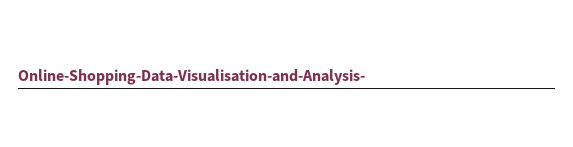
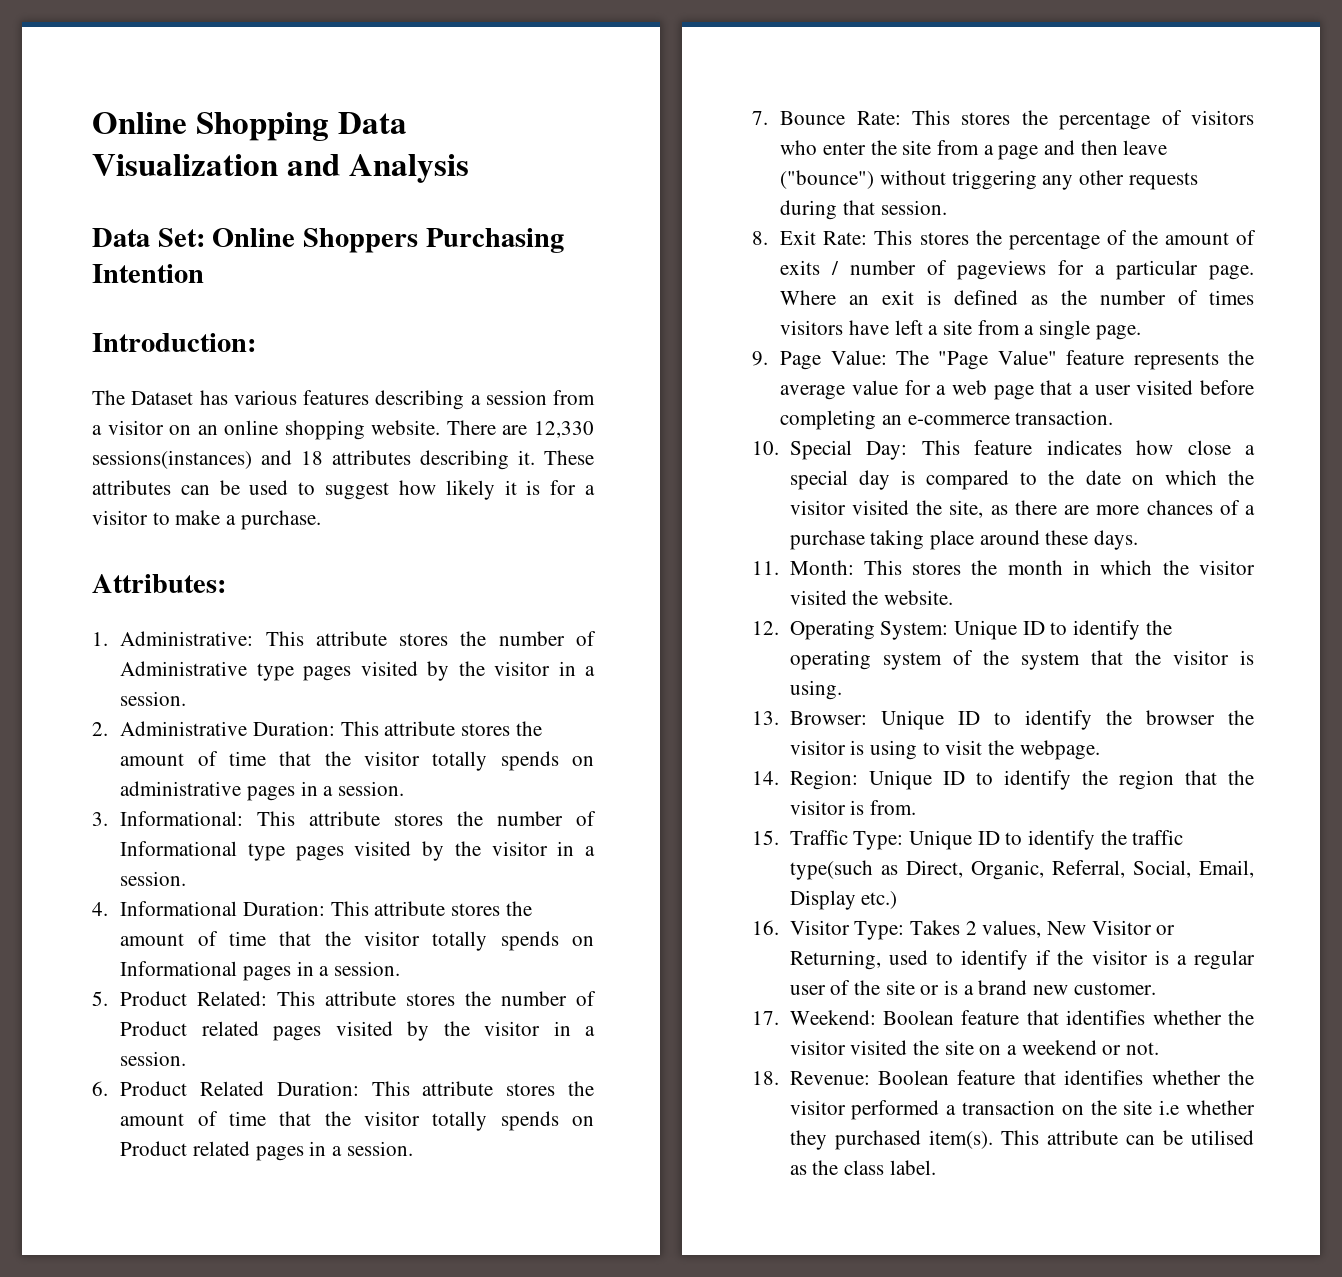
[18,69,365,85] Online-Shopping-Data-Visualisation-and-Analysis- -> [92,112,407,141] [92,154,469,183] [92,228,564,253] [92,264,204,283] [92,333,256,352] [92,390,595,410] [92,420,594,440] [92,450,594,470] [92,480,595,500] [92,510,321,530] [92,574,226,593] [92,631,596,646] [120,661,595,681] [120,691,187,706] [92,721,542,736] [120,751,594,771] [120,781,405,801] [92,811,596,826] [120,841,595,861] [120,871,187,886] [92,901,532,916] [120,931,594,951] [120,961,401,981] [92,991,596,1006] [120,1021,595,1041] [120,1051,187,1066] [92,1081,594,1096] [120,1111,594,1131] [120,1141,413,1161] [752,110,1254,130] [780,140,1168,160] [780,170,1198,190] [780,200,947,220] [752,230,1256,250] [780,260,1254,280] [780,290,1254,305] [780,320,1141,340] [752,350,1254,370] [780,380,1254,400] [780,410,1114,430] [752,440,1255,460] [789,470,1254,490] [789,500,1255,518] [789,530,1138,550] [752,560,1255,575] [789,590,953,605] [752,620,1172,640] [789,650,1254,670] [789,680,842,700] [752,710,1254,730] [789,740,1100,760] [752,770,1254,790] [789,800,916,815] [752,830,1184,850] [789,860,1254,880] [789,890,898,910] [752,920,1176,940] [789,950,1255,970] [789,980,1156,995] [752,1010,1254,1025] [789,1040,1159,1055] [752,1070,1254,1085] [789,1100,1255,1120] [789,1130,1254,1150] [789,1160,936,1175] Online Shopping Data Visualization and Analysis // Data Set: Online Shoppers Purchasing Intention // Introduction: // The Dataset has various features describing a session from a visitor on an online shopping website. There are 12,330 sessions(instances) and 18 attributes describing it. These attributes can be used to suggest how likely it is for a visitor to make a purchase. // Attributes: // 1. Administrative: This attribute stores the number of Administrative type pages visited by the visitor in a session. // 2. Administrative Duration: This attribute stores the amount of time that the visitor totally spends on administrative pages in a session. // 3. Informational: This attribute stores the number of Informational type pages visited by the visitor in a session. // 4. Informational Duration: This attribute stores the amount of time that the visitor totally spends on Informational pages in a session. // 5. Product Related: This attribute stores the number of Product related pages visited by the visitor in a session. // 6. Product Related Duration: This attribute stores the amount of time that the visitor totally spends on Product related pages in a session. // 7. Bounce Rate: This stores the percentage of visitors who enter the site from a page and then leave ("bounce") without triggering any other requests during that session. // 8. Exit Rate: This stores the percentage of the amount of exits / number of pageviews for a particular page. Where an exit is defined as the number of times visitors have left a site from a single page. // 9. Page Value: The "Page Value" feature represents the average value for a web page that a user visited before completing an e-commerce transaction. // 10. Special Day: This feature indicates how close a special day is compared to the date on which the visitor visited the site, as there are more chances of a purchase taking place around these days. // 11. Month: This stores the month in which the visitor visited the website. // 12. Operating System: Unique ID to identify the operating system of the system that the visitor is using. // 13. Browser: Unique ID to identify the browser the visitor is using to visit the webpage. // 14. Region: Unique ID to identify the region that the visitor is from. // 15. Traffic Type: Unique ID to identify the traffic type(such as Direct, Organic, Referral, Social, Email, Display etc.) // 16. Visitor Type: Takes 2 values, New Visitor or Returning, used to identify if the visitor is a regular user of the site or is a brand new customer. // 17. Weekend: Boolean feature that identifies whether the visitor visited the site on a weekend or not. // 18. Revenue: Boolean feature that identifies whether the visitor performed a transaction on the site i.e whether they purchased item(s). This attribute can be utilised as the class label.

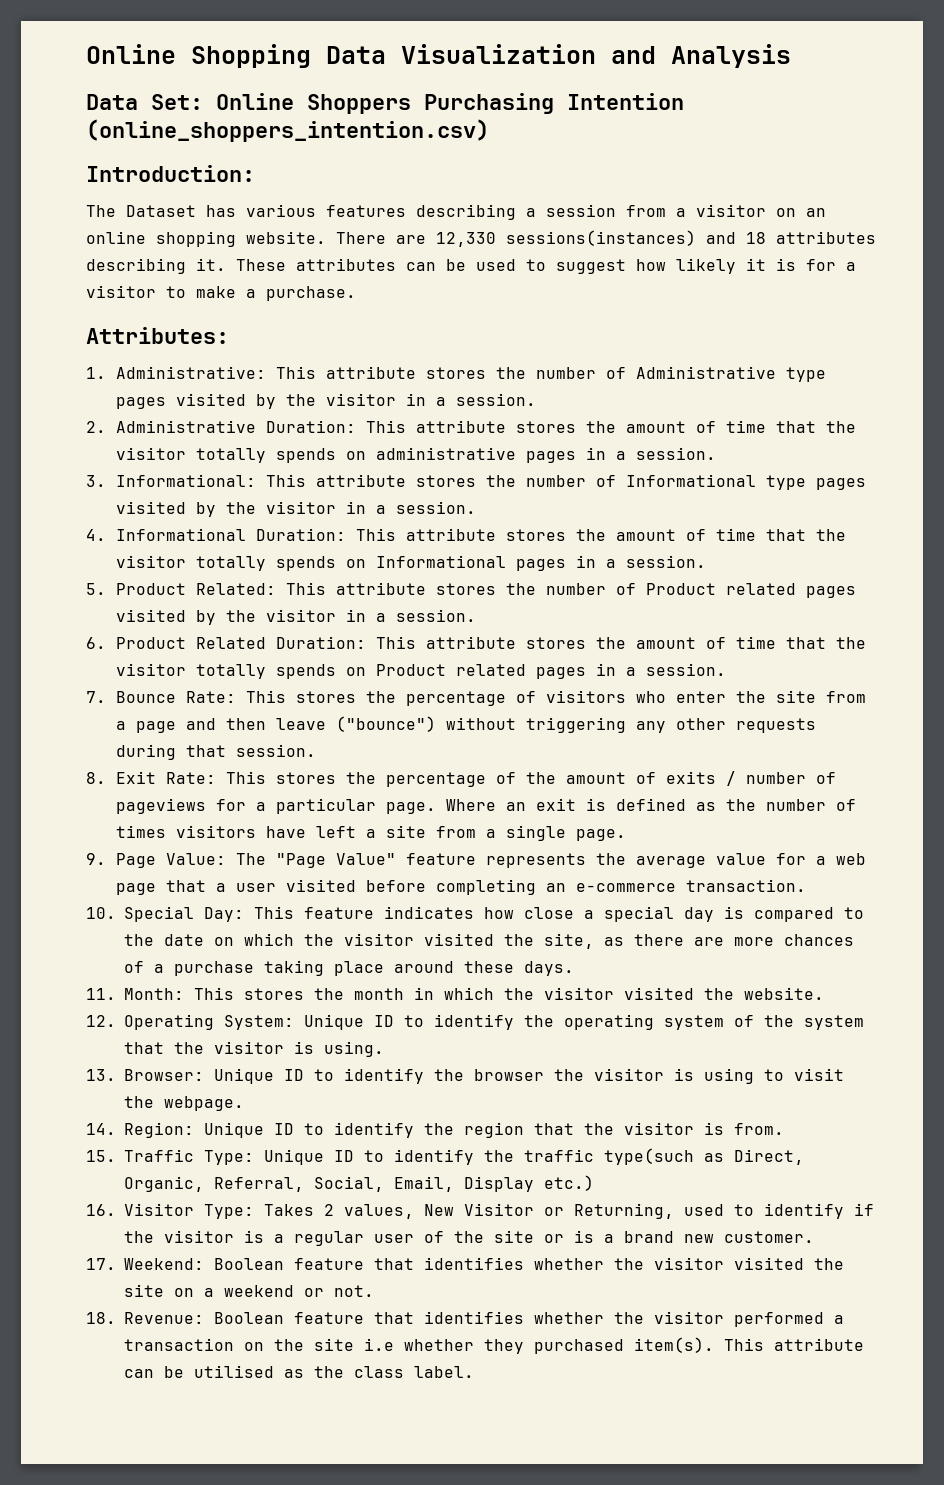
(204, 273) none -> [86,119,489,142] (online_shoppers_intention.csv)

